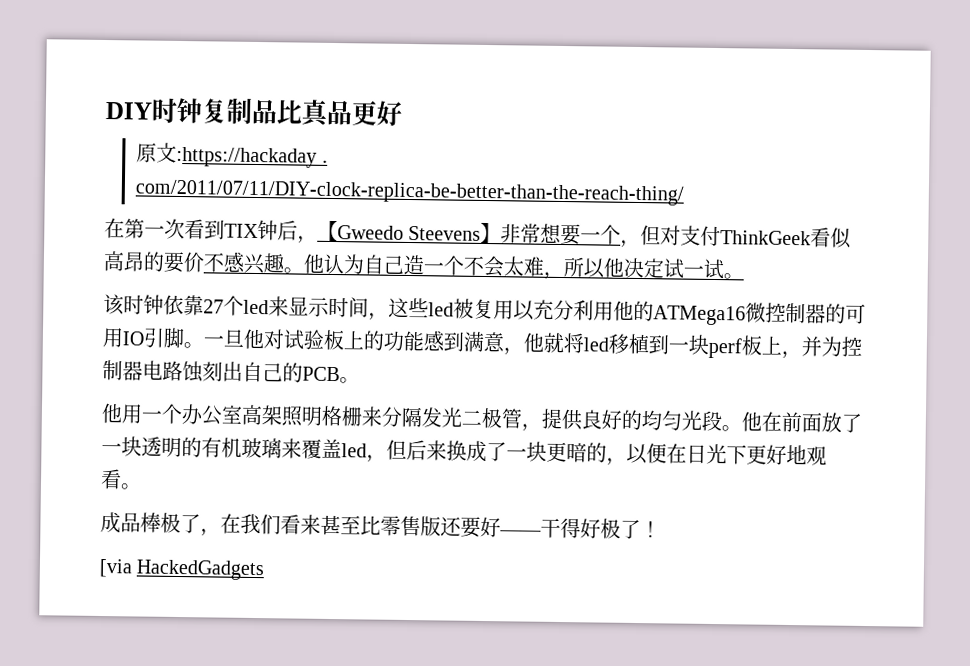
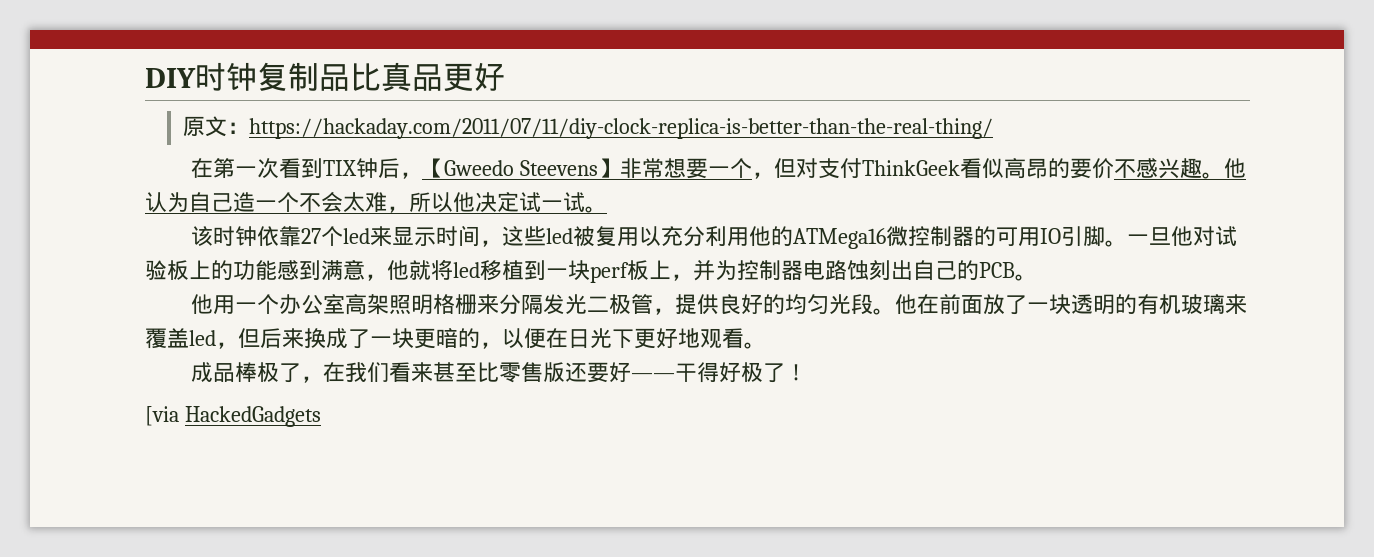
[176,146,328,168] [135,179,685,206] :https://hackaday . com/2011/07/11/DIY-clock-replica-be-better-than-the-reach-thing/ -> [226,118,993,139] ：https://hackaday.com/2011/07/11/diy-clock-replica-is-better-than-the-real-thing/

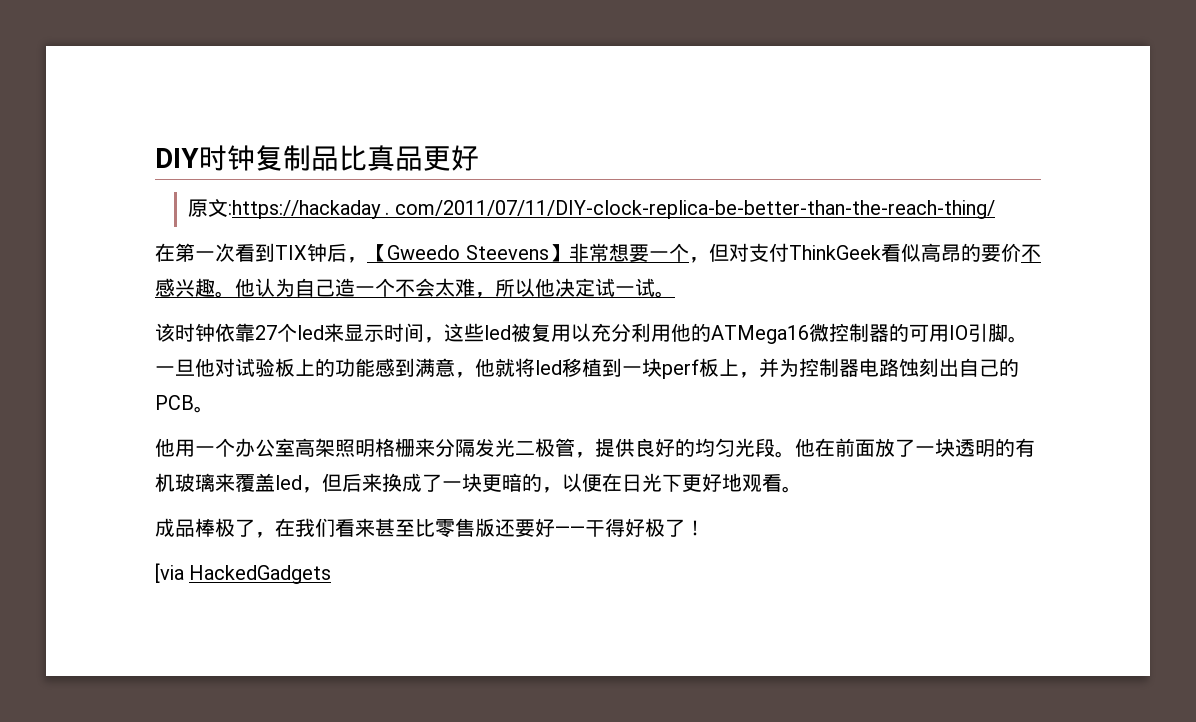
[226,118,993,139] ：https://hackaday.com/2011/07/11/diy-clock-replica-is-better-than-the-real-thing/ -> [227,200,995,219] :https://hackaday . com/2011/07/11/DIY-clock-replica-be-better-than-the-reach-thing/

